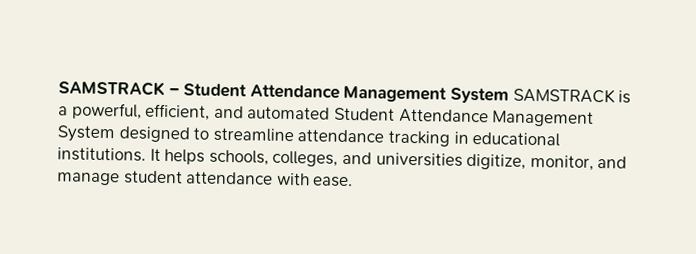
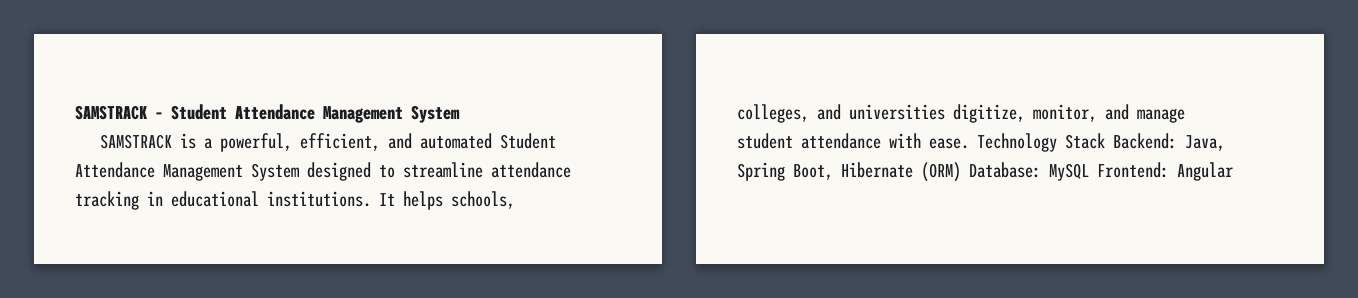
(509, 95) none -> (460, 114) //
(354, 182) none -> [977,133,1225,152] [737,162,1233,182] Technology Stack Backend: Java, Spring Boot, Hibernate (ORM) Database: MySQL Frontend: Angular

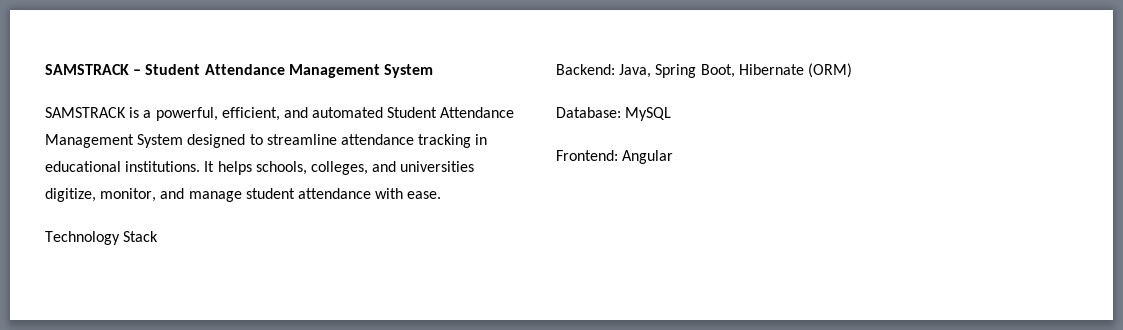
(969, 143) none -> (442, 195) //
(1105, 141) none -> (159, 236) //
(961, 172) none -> (852, 70) //
(1089, 172) none -> (672, 114) //

